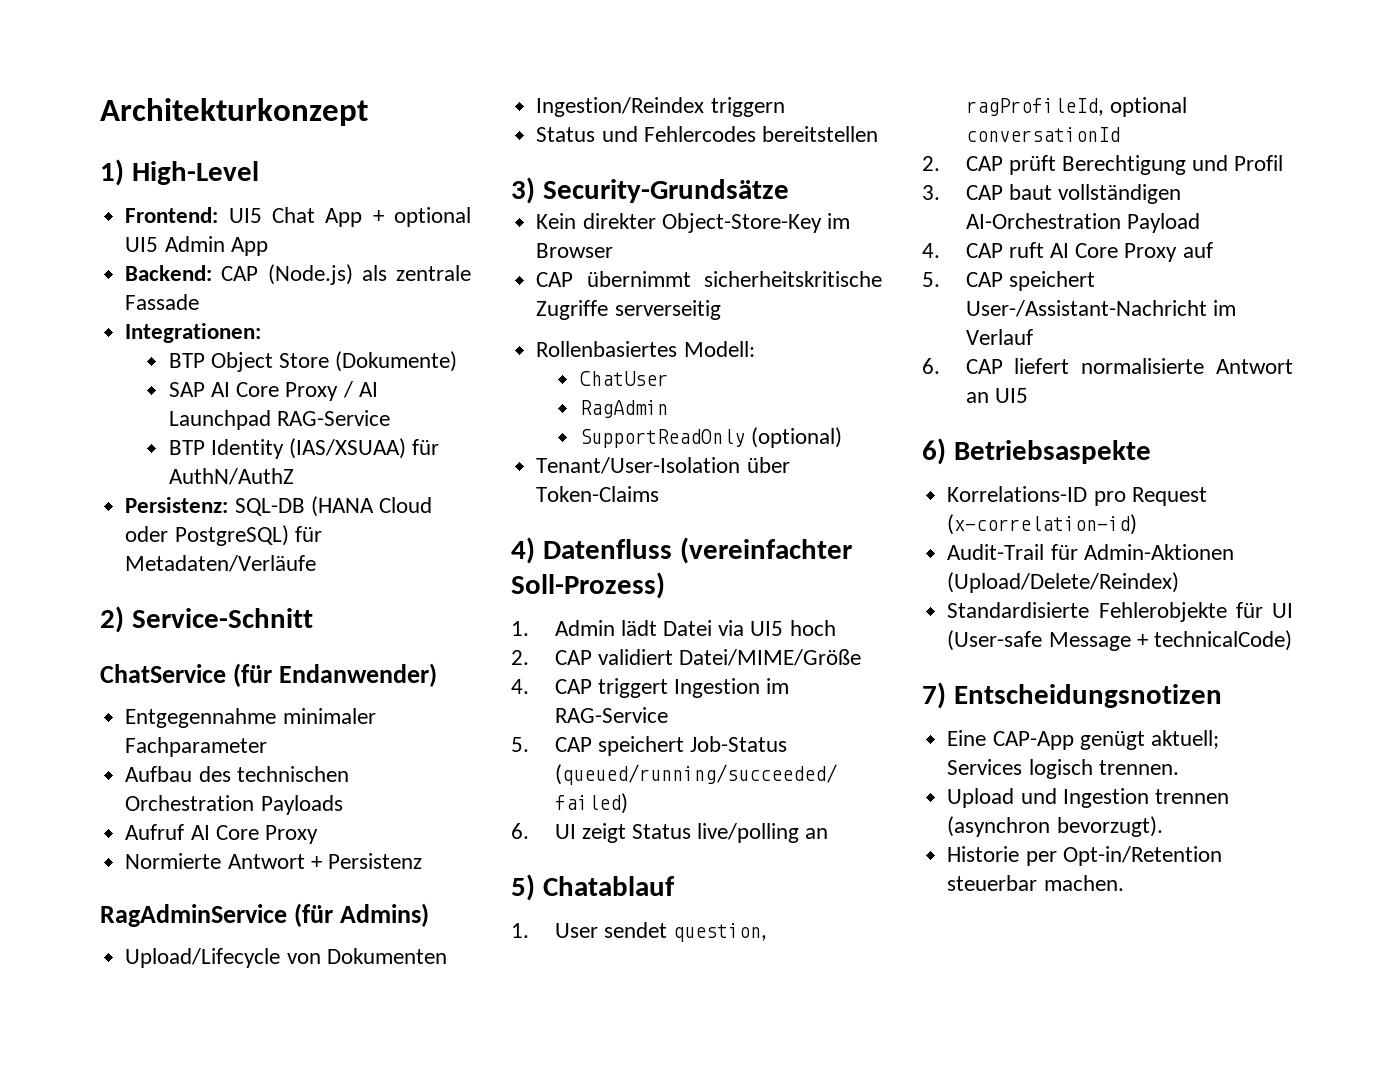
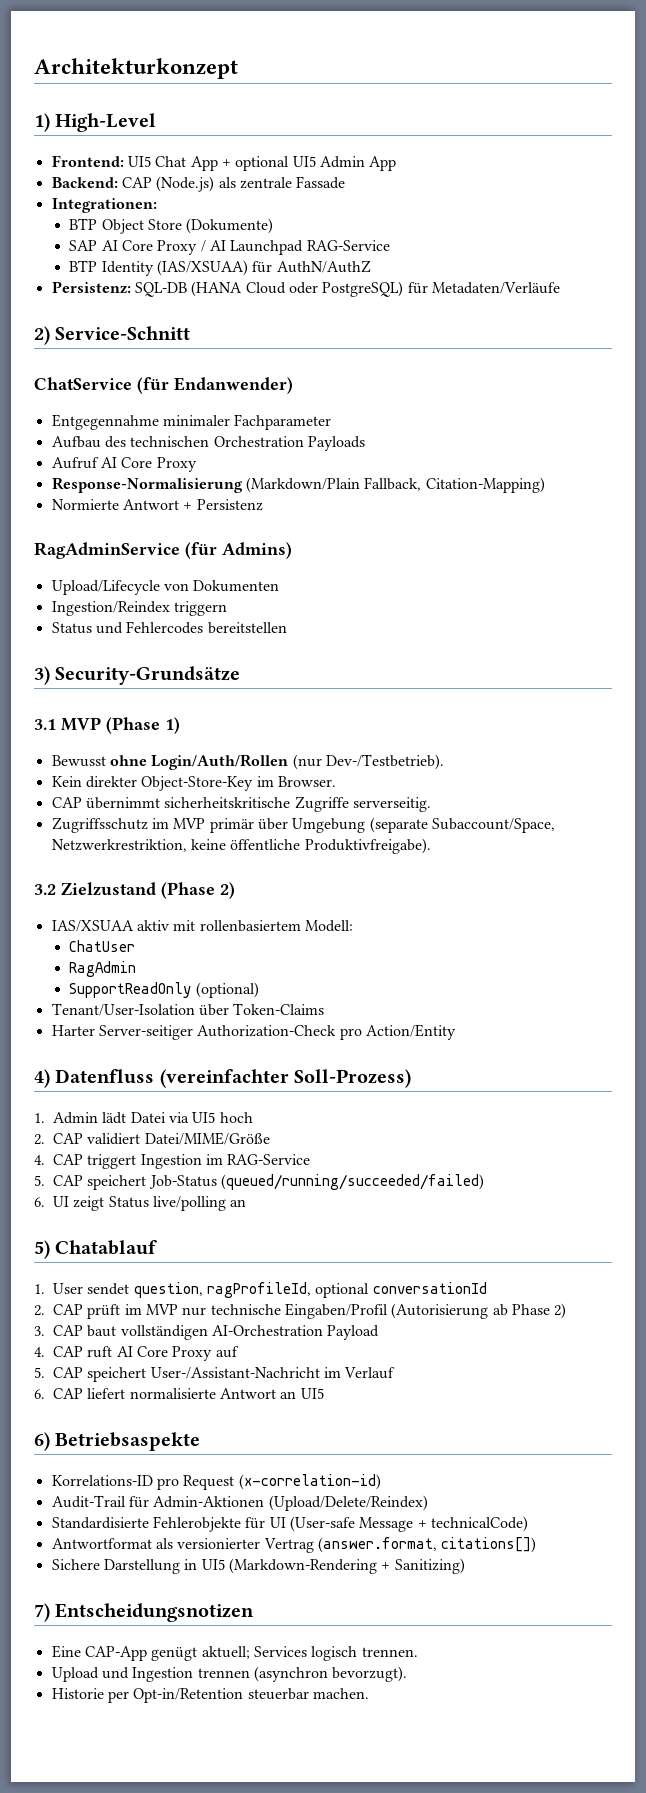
(318, 834) none -> [51,477,545,493] // Response-Normalisierung (Markdown/Plain Fallback, Citation-Mapping)
(789, 191) none -> [34,717,180,734] [51,754,444,770] // 3.1 MVP (Phase 1) // Bewusst ohne Login/Auth/Rollen (nur Dev-/Testbetrieb).
[536,243,614,258] Browser -> [277,776,336,787] Browser.
[614,300,721,320] [536,341,678,357] serverseitig // Rollenbasiertes -> [352,797,431,812] [51,817,555,833] [51,838,431,854] [34,882,235,899] [51,920,301,932] serverseitig. // Zugriffsschutz im MVP primär über Umgebung (separate Subaccount/Space, Netzwerkrestriktion, keine öffentliche Produktivfreigabe). // 3.2 Zielzustand (Phase 2) // IAS/XSUAA aktiv mit rollenbasiertem
(660, 494) none -> [51,1024,456,1040] // Harter Server-seitiger Authorization-Check pro Action/Entity
[1061,155,1284,175] Berechtigung und Profil -> [124,1303,567,1319] im MVP nur technische Eingaben/Profil (Autorisierung ab Phase 2)
(1292, 640) none -> [51,1537,537,1553] [51,1558,465,1574] // Antwortformat als versionierter Vertrag (answer.format, citations[]) // Sichere Darstellung in UI5 (Markdown-Rendering + Sanitizing)

